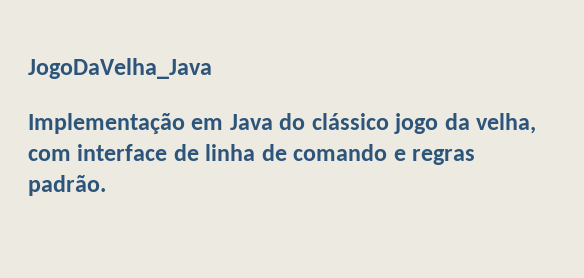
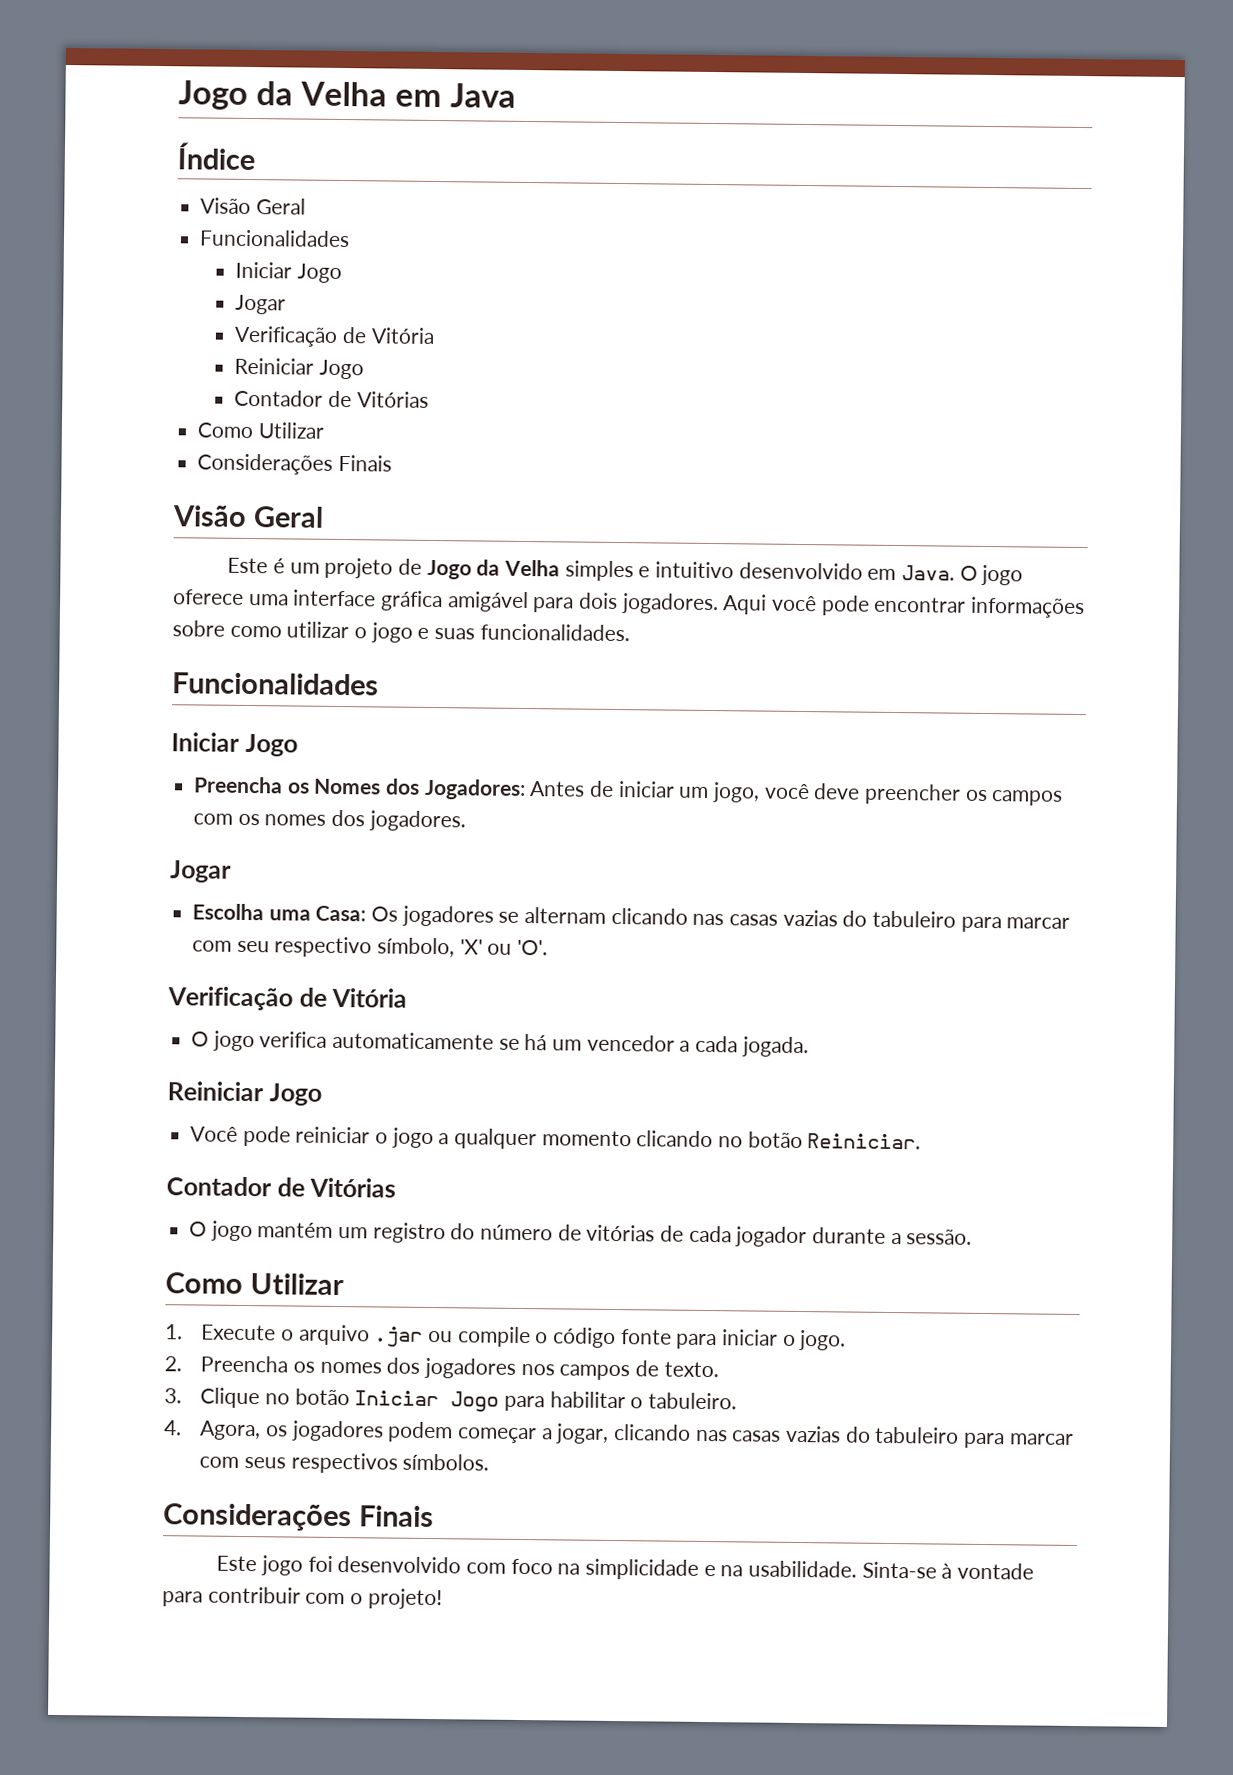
[28,58,212,79] [28,113,185,134] JogoDaVelha_Java // Implementação -> [178,80,387,110] Jogo da Velha
[279,113,537,134] [28,144,476,165] [28,175,106,196] do clássico jogo da velha, com interface de linha de comando e regras padrão. -> [177,142,256,171] [200,197,306,215] [199,229,351,248] [235,261,343,283] [235,294,287,315] [234,325,435,347] [234,357,365,380] [234,389,429,408] [197,422,325,439] [197,453,392,475] [172,505,324,528] [227,557,1024,586] [173,589,1086,619] [172,620,630,643] [172,672,379,696] [171,732,298,757] [194,776,1064,806] [193,809,466,832] [170,860,232,883] [192,903,1071,933] [192,936,549,958] [167,986,408,1011] [191,1030,809,1058] [167,1081,322,1106] [190,1125,922,1150] [166,1176,397,1198] [189,1220,973,1248] [165,1272,344,1296] [165,1324,847,1351] [164,1355,719,1381] [164,1387,737,1412] [164,1420,1074,1449] [199,1452,490,1474] [163,1503,434,1532] [216,1555,1035,1580] [162,1586,443,1610] // Índice // Visão Geral // Funcionalidades // Iniciar Jogo // Jogar // Verificação de Vitória // Reiniciar Jogo // Contador de Vitórias // Como Utilizar // Considerações Finais // Visão Geral // Este é um projeto de Jogo da Velha simples e intuitivo desenvolvido em Java. O jogo oferece uma interface gráfica amigável para dois jogadores. Aqui você pode encontrar informações sobre como utilizar o jogo e suas funcionalidades. // Funcionalidades // Iniciar Jogo // Preencha os Nomes dos Jogadores: Antes de iniciar um jogo, você deve preencher os campos com os nomes dos jogadores. // Jogar // Escolha uma Casa: Os jogadores se alternam clicando nas casas vazias do tabuleiro para marcar com seu respectivo símbolo, 'X' ou 'O'. // Verificação de Vitória // O jogo verifica automaticamente se há um vencedor a cada jogada. // Reiniciar Jogo // Você pode reiniciar o jogo a qualquer momento clicando no botão Reiniciar. // Contador de Vitórias // O jogo mantém um registro do número de vitórias de cada jogador durante a sessão. // Como Utilizar // 1. Execute o arquivo .jar ou compile o código fonte para iniciar o jogo. // 2. Preencha os nomes dos jogadores nos campos de texto. // 3. Clique no botão Iniciar Jogo para habilitar o tabuleiro. // 4. Agora, os jogadores podem começar a jogar, clicando nas casas vazias do tabuleiro para marcar com seus respectivos símbolos. // Considerações Finais // Este jogo foi desenvolvido com foco na simplicidade e na usabilidade. Sinta-se à vontade para contribuir com o projeto!

